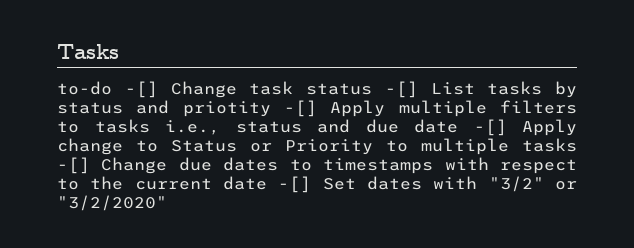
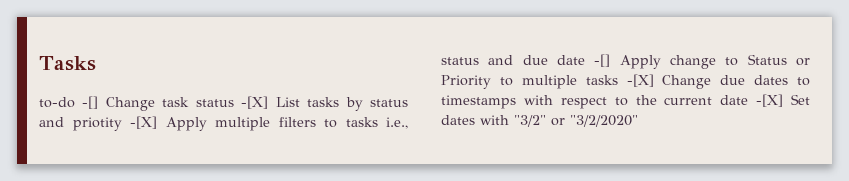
[384,81,418,98] -[] -> [241,96,269,109] -[X]
[284,100,317,117] -[] -> [130,116,157,129] -[X]
[57,157,90,174] -[] -> [626,74,654,87] -[X]
[278,176,312,193] -[] -> [756,94,784,107] -[X]

